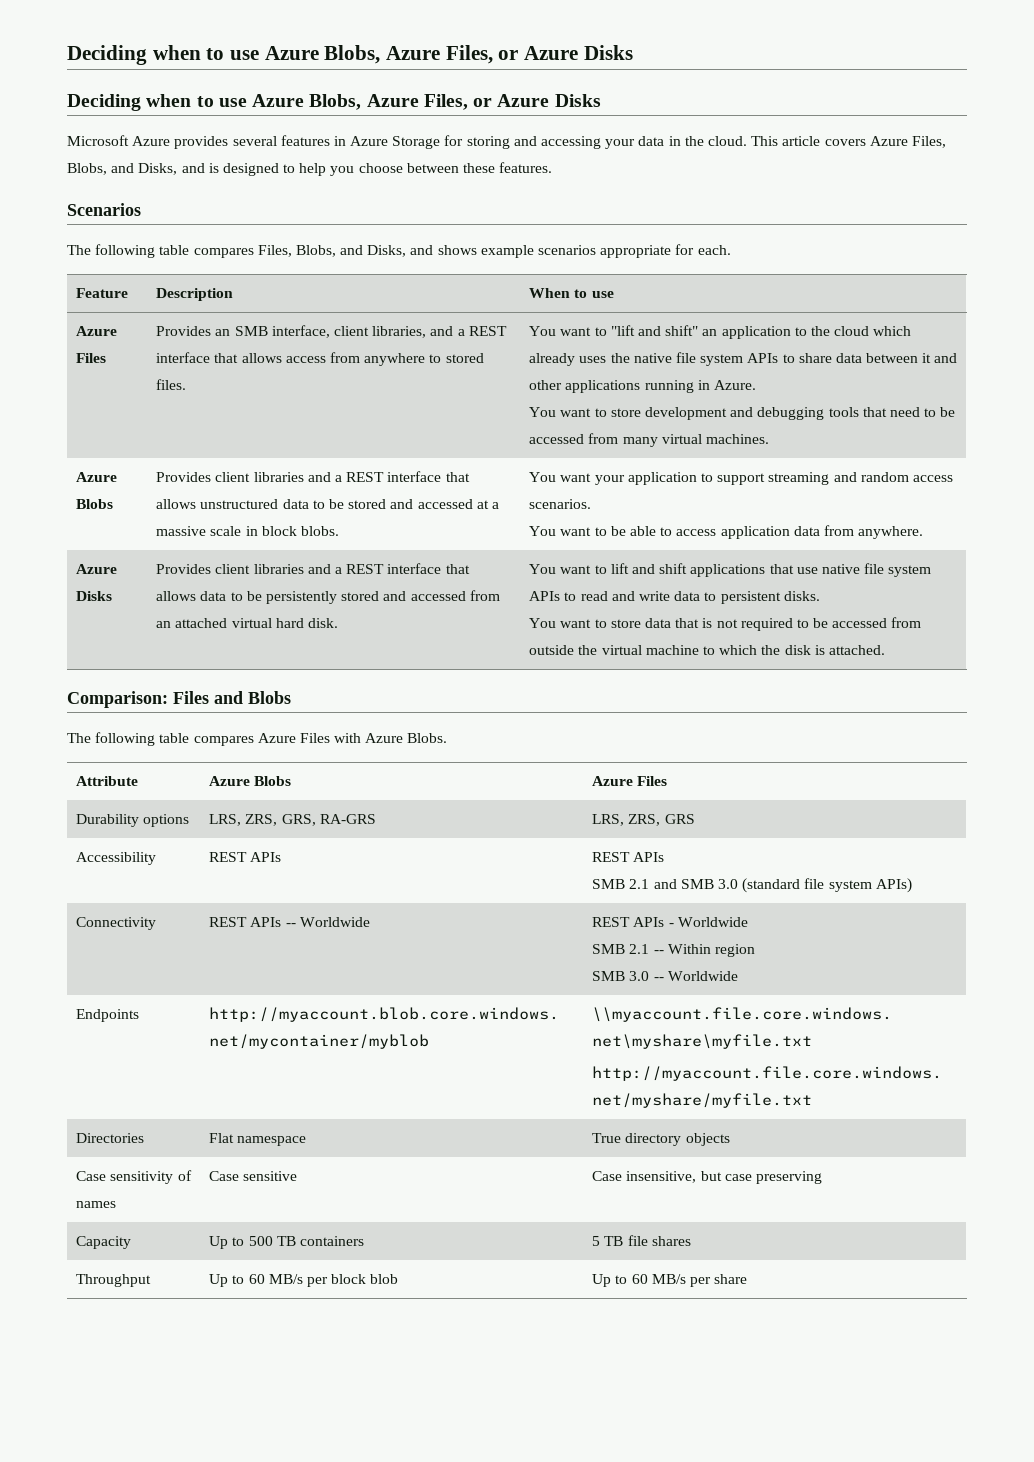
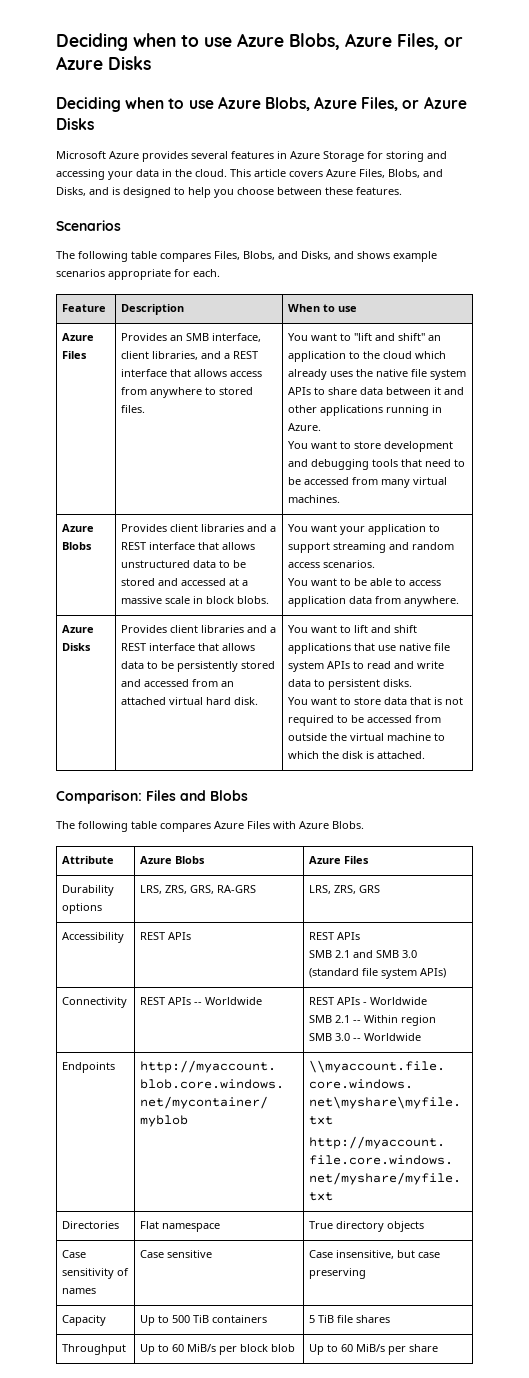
[276,1236,296,1246] TB -> [193,1315,210,1323] TiB
[604,1236,624,1246] TB -> [318,1315,335,1323] TiB
[268,1274,303,1284] MB/s -> [187,1344,217,1352] MiB/s
[651,1274,686,1284] MB/s -> [356,1344,386,1352] MiB/s

